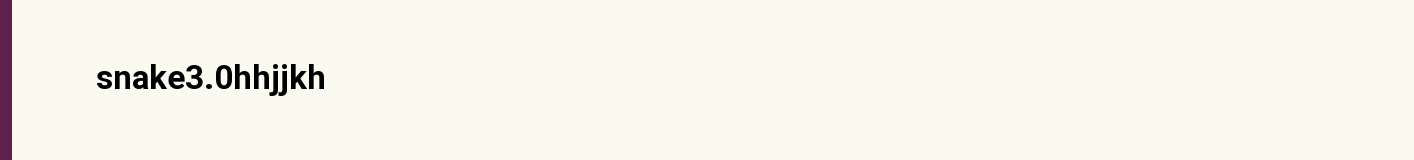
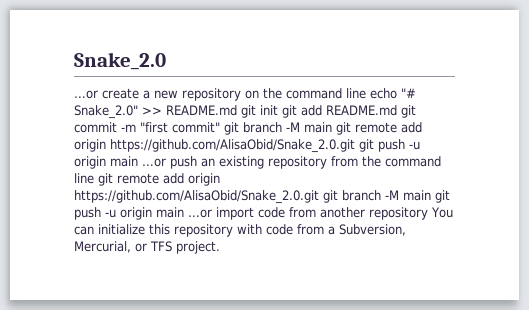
[96,64,326,96] snake3.0hhjjkh -> [74,52,166,70] [74,88,416,101] [74,105,416,119] [74,122,422,135] [74,139,420,153] [74,156,441,169] [74,173,220,186] [74,190,450,204] [74,207,453,220] [74,224,406,237] [74,241,220,254] Snake_2.0 // …or create a new repository on the command line echo "# Snake_2.0" >> README.md git init git add README.md git commit -m "first commit" git branch -M main git remote add origin https://github.com/AlisaObid/Snake_2.0.git git push -u origin main …or push an existing repository from the command line git remote add origin https://github.com/AlisaObid/Snake_2.0.git git branch -M main git push -u origin main …or import code from another repository You can initialize this repository with code from a Subversion, Mercurial, or TFS project.

